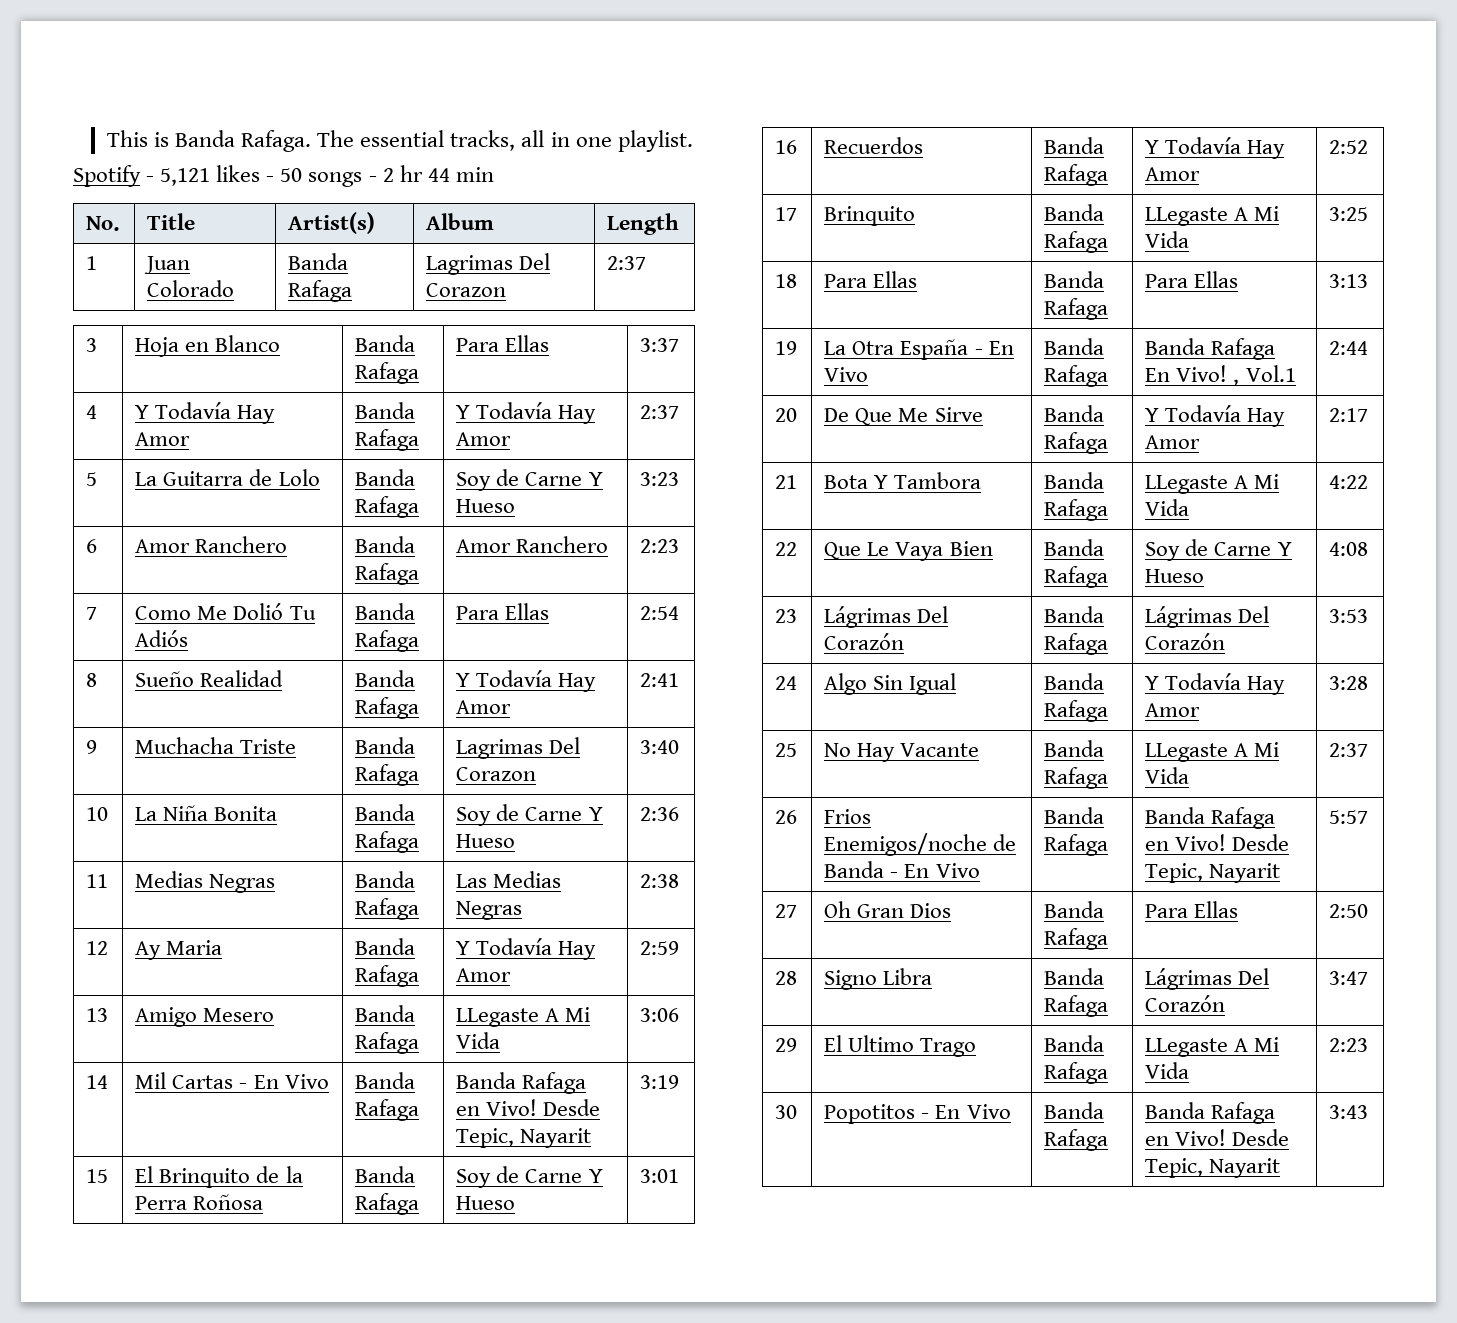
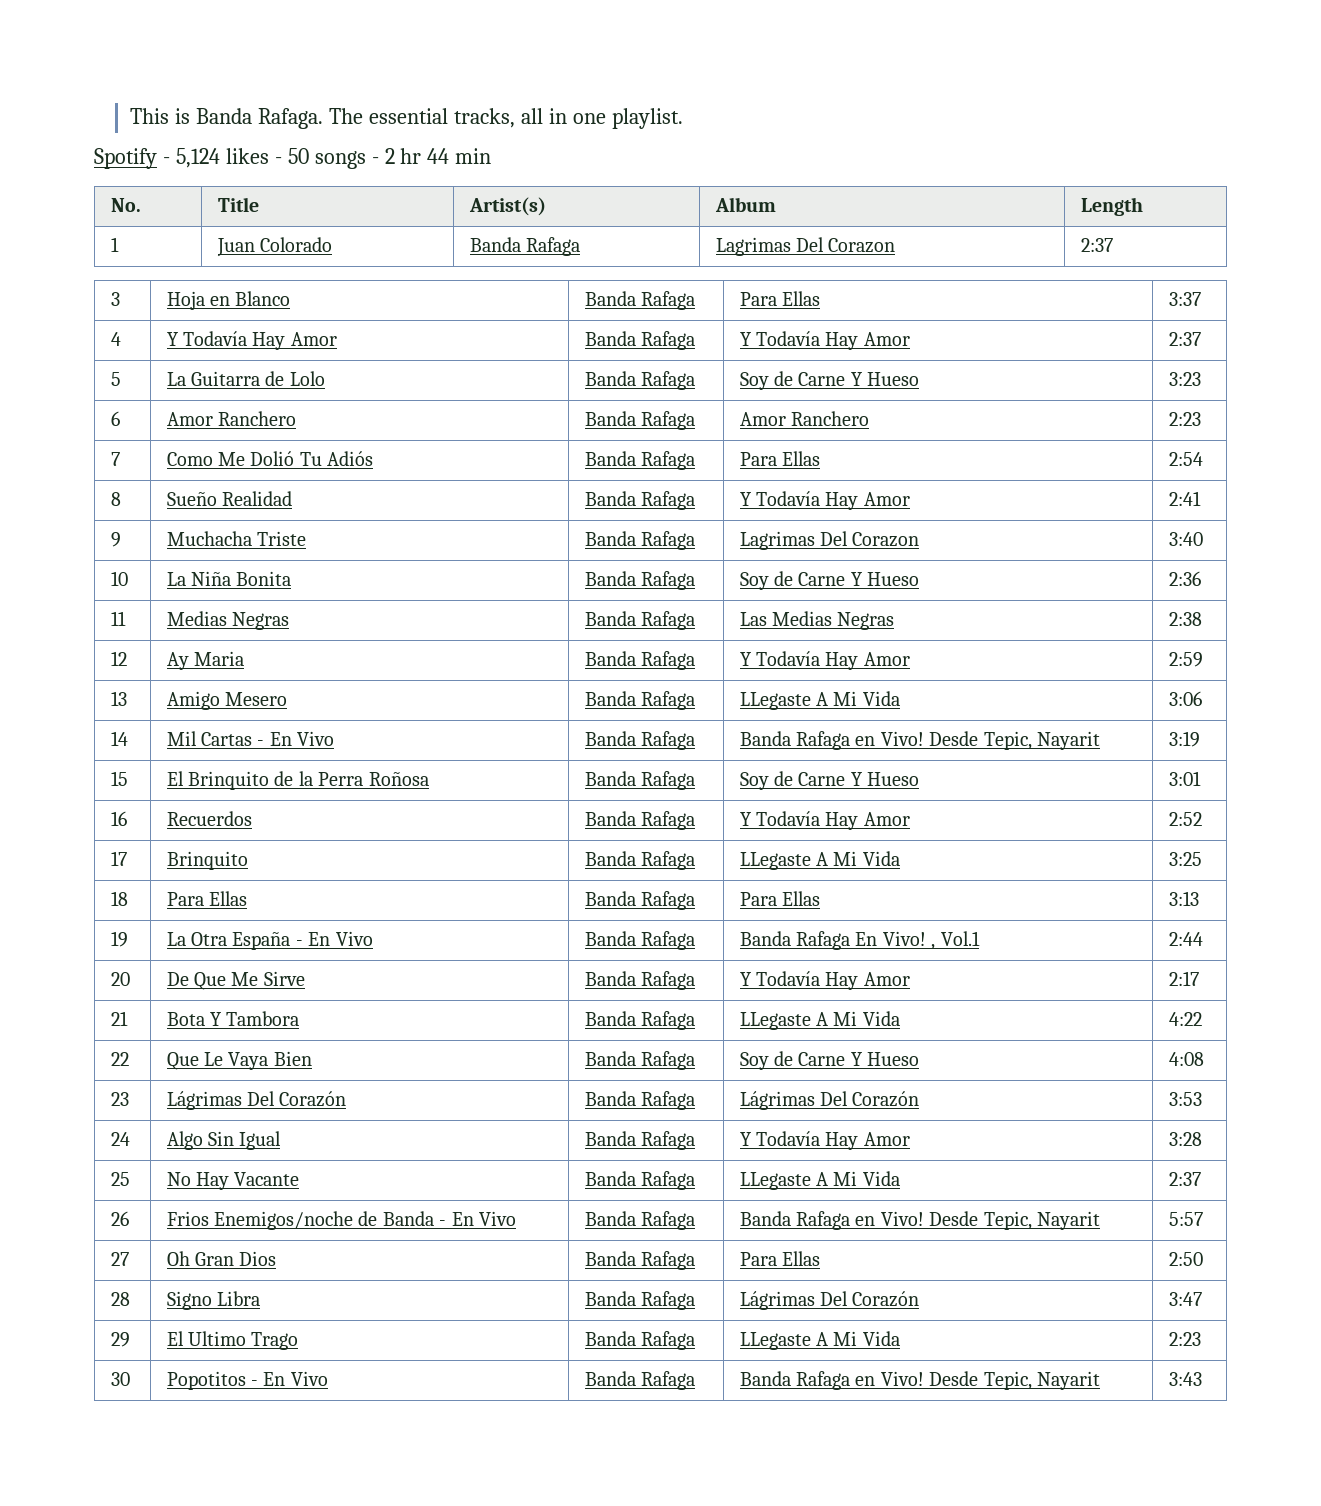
[160,168,211,186] 5,121 -> [175,148,220,168] 5,124

